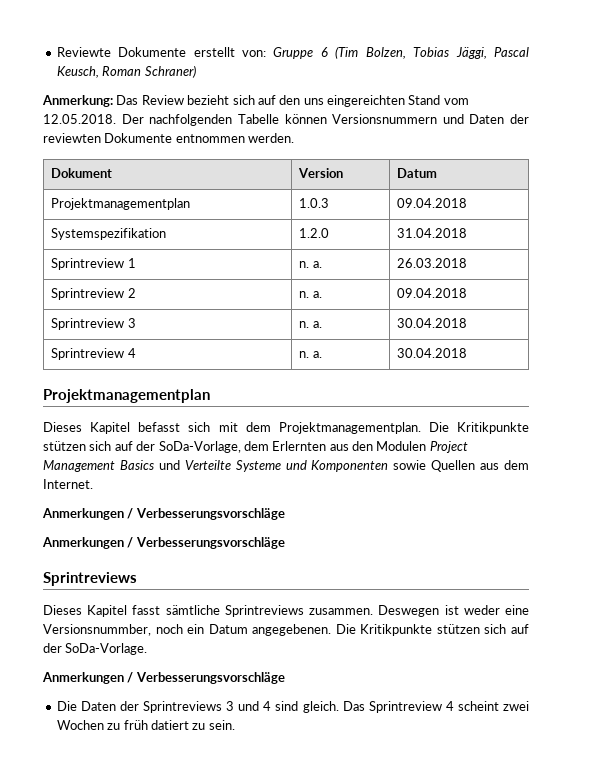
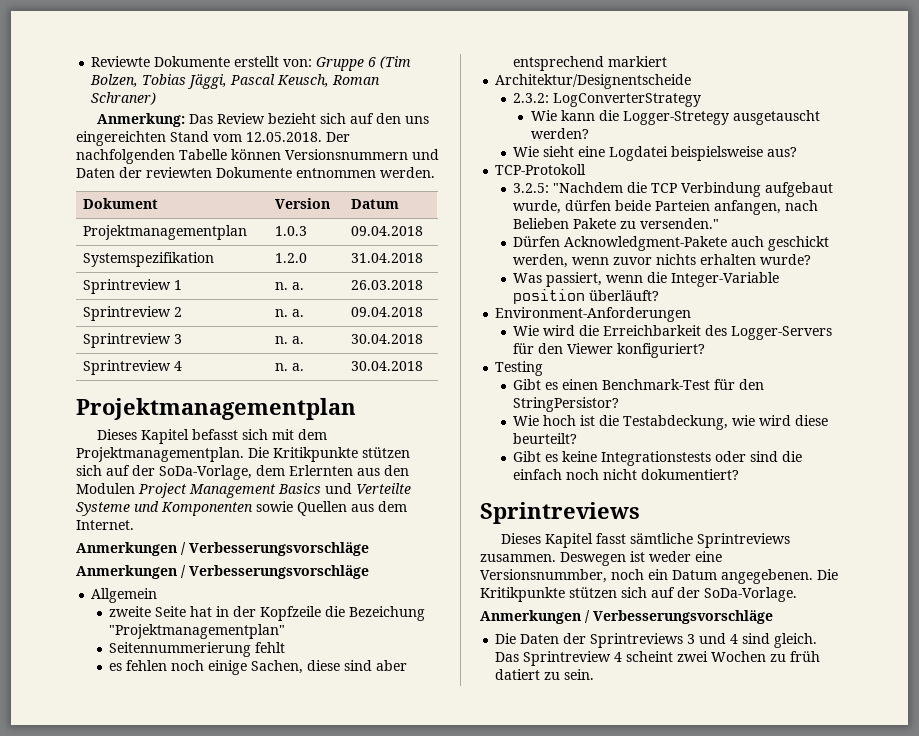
(285, 543) none -> [91,588,158,603] [109,606,426,621] [109,624,286,639] [109,642,286,657] [109,660,408,675] [513,56,668,71] [495,74,692,89] [513,93,702,107] [530,110,820,125] [530,128,589,139] [513,146,798,161] [495,164,587,175] [513,182,834,197] [513,200,819,215] [513,218,720,229] [513,236,830,251] [513,254,812,268] [513,272,780,287] [513,289,660,304] [495,307,692,322] [513,325,833,340] [513,343,706,358] [495,361,544,376] [513,379,765,390] [513,397,620,412] [513,415,829,430] [513,433,578,444] [513,451,803,466] [513,469,740,480] // Allgemein // zweite Seite hat in der Kopfzeile die Bezeichung "Projektmanagementplan" // Seitennummerierung fehlt // es fehlen noch einige Sachen, diese sind aber entsprechend markiert // Architektur/Designentscheide // 2.3.2: LogConverterStrategy // Wie kann die Logger-Stretegy ausgetauscht werden? // Wie sieht eine Logdatei beispielsweise aus? // TCP-Protokoll // 3.2.5: "Nachdem die TCP Verbindung aufgebaut wurde, dürfen beide Parteien anfangen, nach Belieben Pakete zu versenden." // Dürfen Acknowledgment-Pakete auch geschickt werden, wenn zuvor nichts erhalten wurde? // Was passiert, wenn die Integer-Variable position überläuft? // Environment-Anforderungen // Wie wird die Erreichbarkeit des Logger-Servers für den Viewer konfiguriert? // Testing // Gibt es einen Benchmark-Test für den StringPersistor? // Wie hoch ist die Testabdeckung, wie wird diese beurteilt? // Gibt es keine Integrationstests oder sind die einfach noch nicht dokumentiert?

